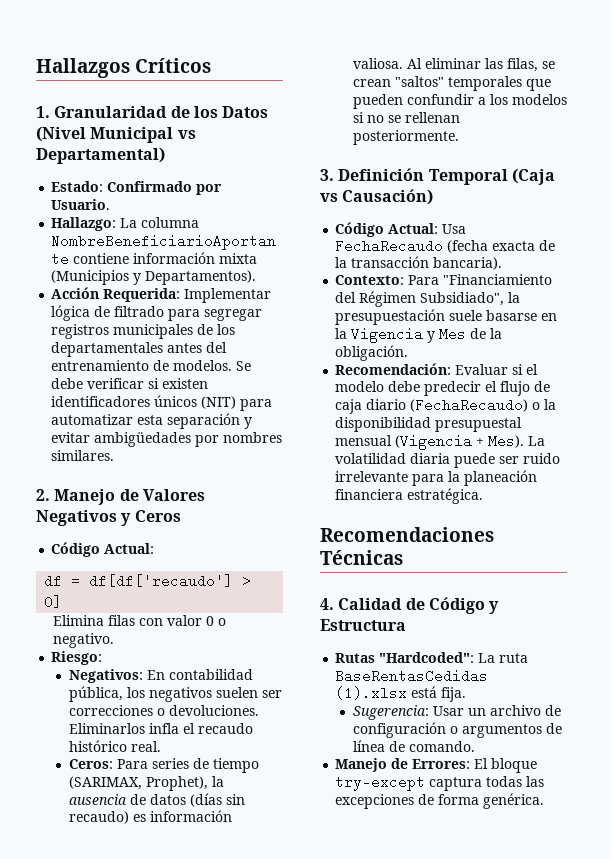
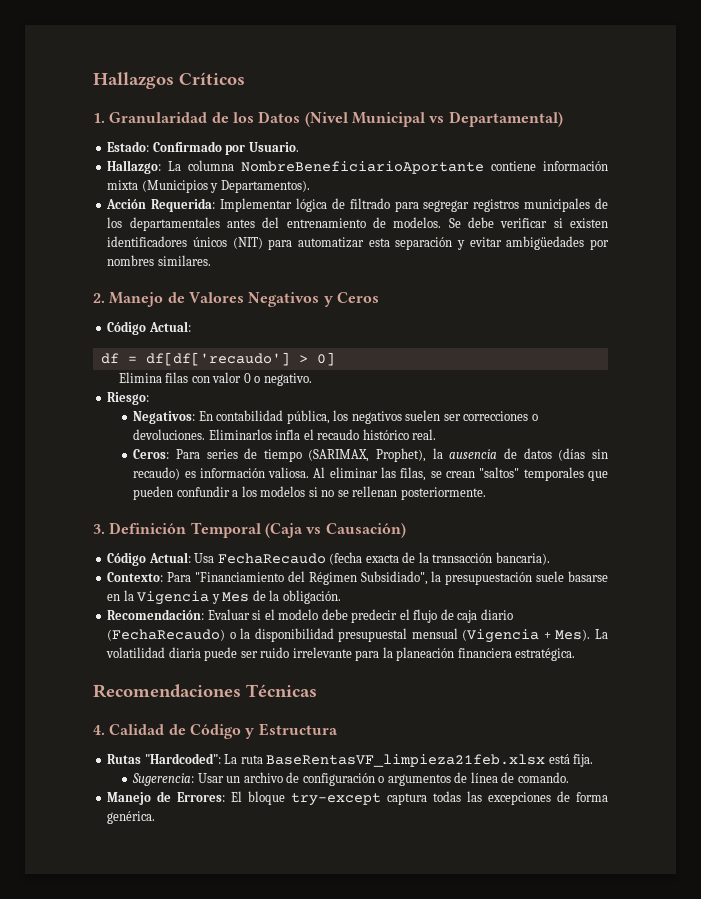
[335,669,489,683] [335,686,408,700] BaseRentasCedidas (1).xlsx -> [266,754,546,767] BaseRentasVF_limpieza21feb.xlsx

